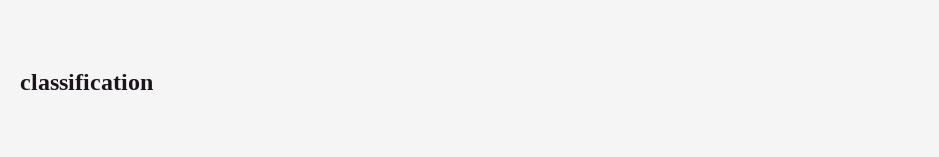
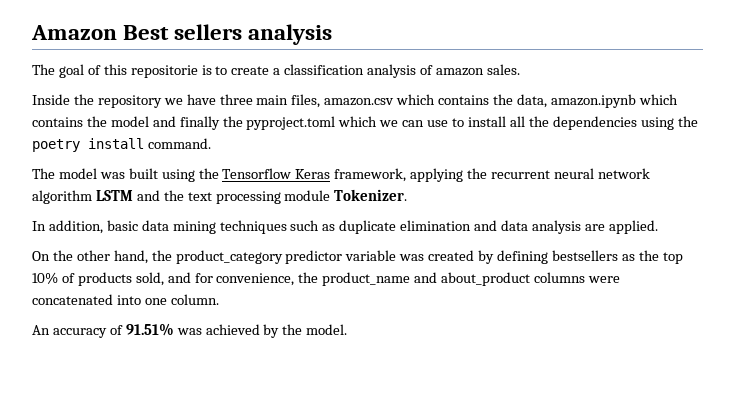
[20,74,153,90] classification -> [31,24,333,45] [32,64,520,78] [32,94,678,108] [32,116,698,130] [32,138,211,152] [32,168,650,182] [32,189,408,204] [32,220,658,234] [32,250,683,264] [32,272,620,286] [32,294,219,305] [32,323,348,338] Amazon Best sellers analysis // The goal of this repositorie is to create a classification analysis of amazon sales. // Inside the repository we have three main files, amazon.csv which contains the data, amazon.ipynb which contains the model and finally the pyproject.toml which we can use to install all the dependencies using the poetry install command. // The model was built using the Tensorflow Keras framework, applying the recurrent neural network algorithm LSTM and the text processing module Tokenizer. // In addition, basic data mining techniques such as duplicate elimination and data analysis are applied. // On the other hand, the product_category predictor variable was created by defining bestsellers as the top 10% of products sold, and for convenience, the product_name and about_product columns were concatenated into one column. // An accuracy of 91.51% was achieved by the model.

